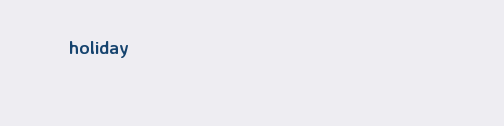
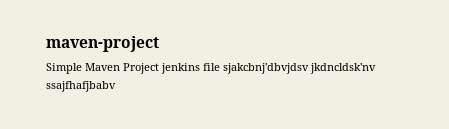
[69,41,129,58] holiday -> [46,36,159,52] [46,63,376,74] [46,81,116,92] maven-project // Simple Maven Project jenkins file sjakcbnj'dbvjdsv jkdncldsk'nv ssajfhafjbabv

